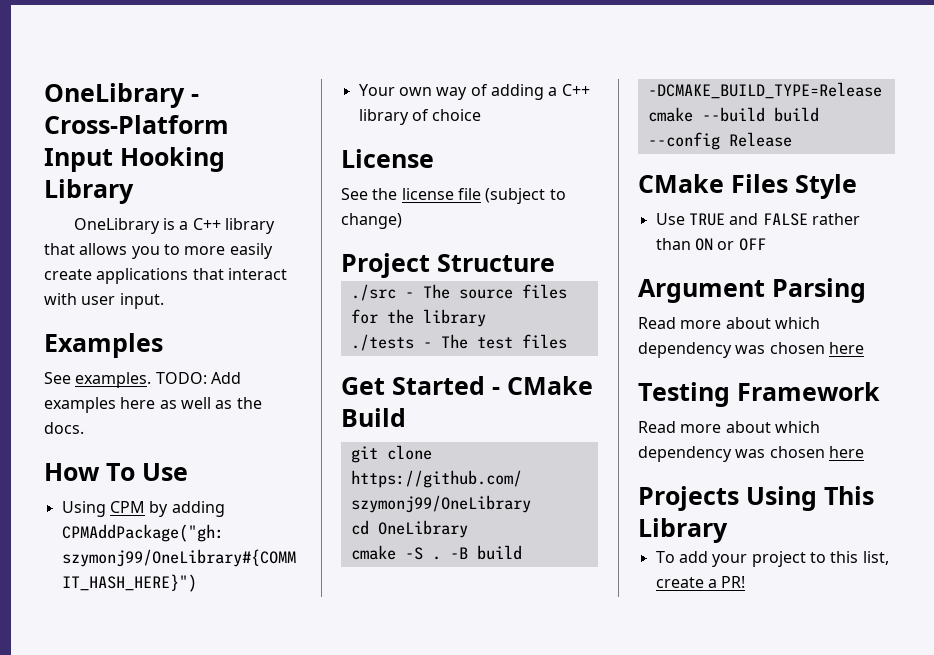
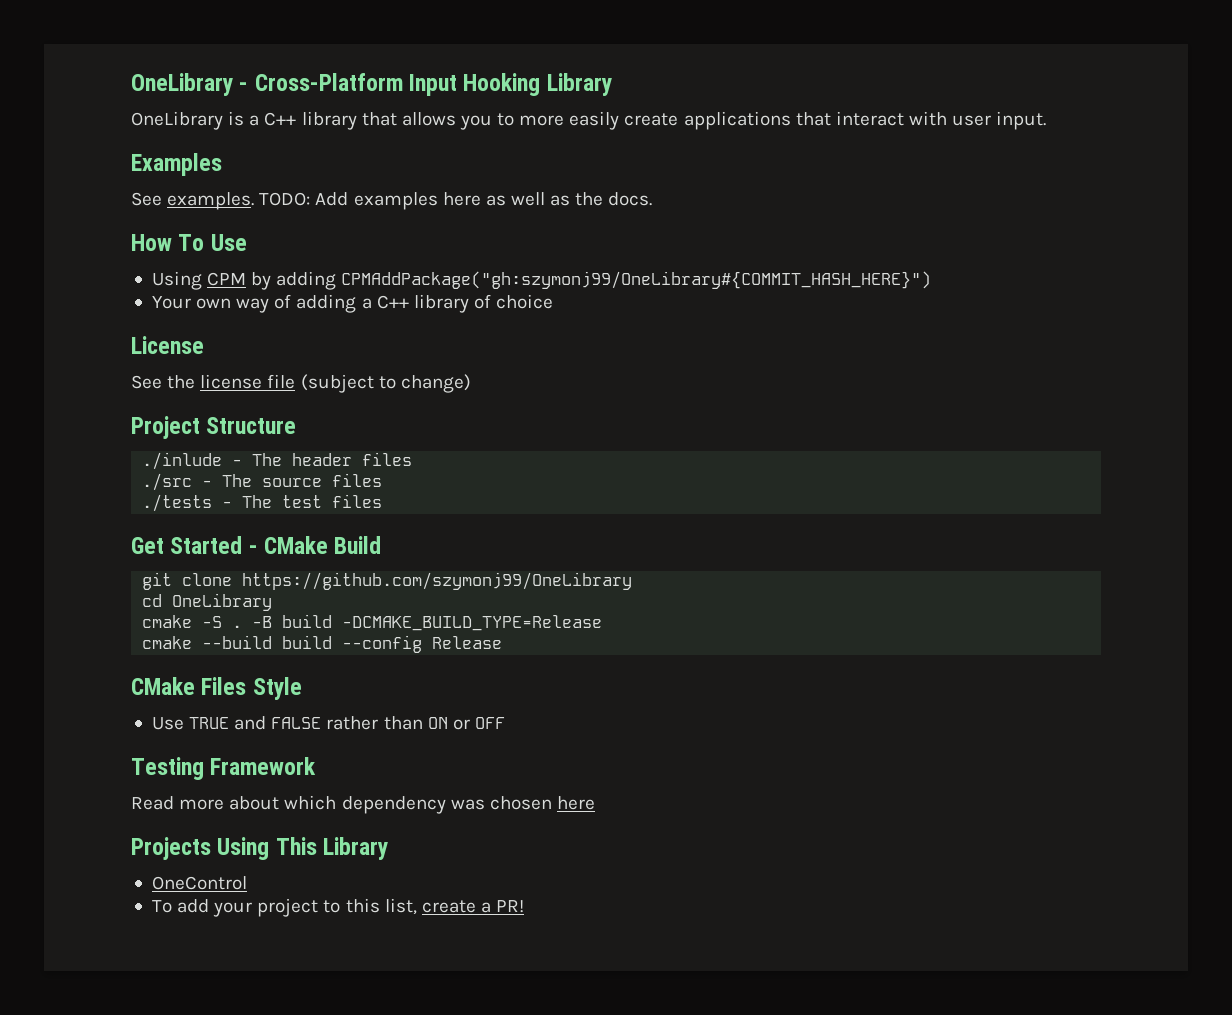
(555, 263) none -> [142,452,413,470] // ./inlude - The header files
[350,309,486,327] for the library -> (383, 480) none
[638,278,866,303] [638,317,820,329] [638,342,864,358] // Argument Parsing // Read more about which dependency was chosen here -> (505, 723) none
(728, 530) none -> [151,876,247,890] // OneControl

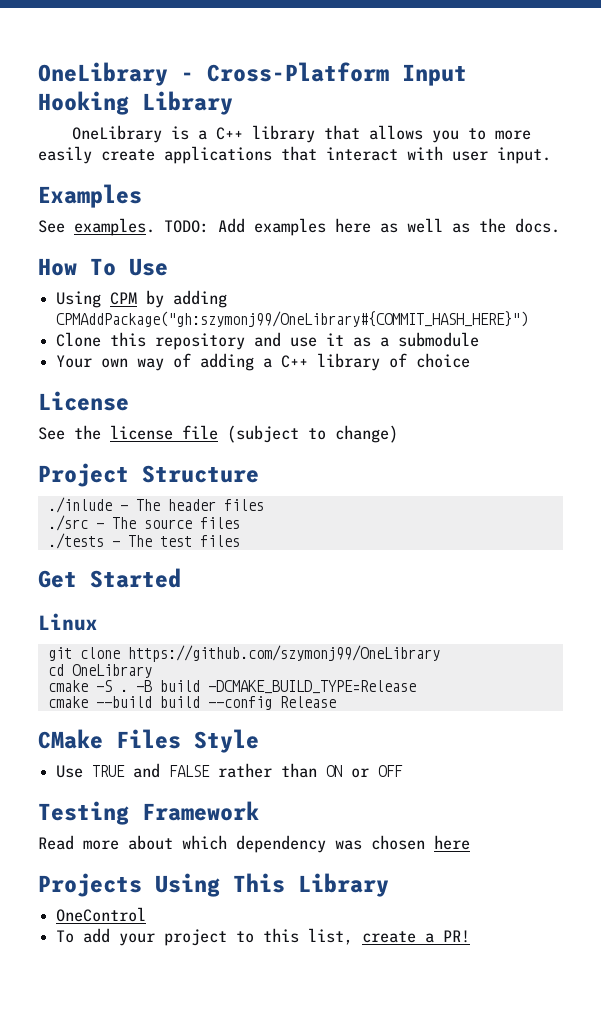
(932, 280) none -> [56,332,480,350] // Clone this repository and use it as a submodule
[248,536,382,554] - CMake Build -> [38,613,98,631] // Linux

